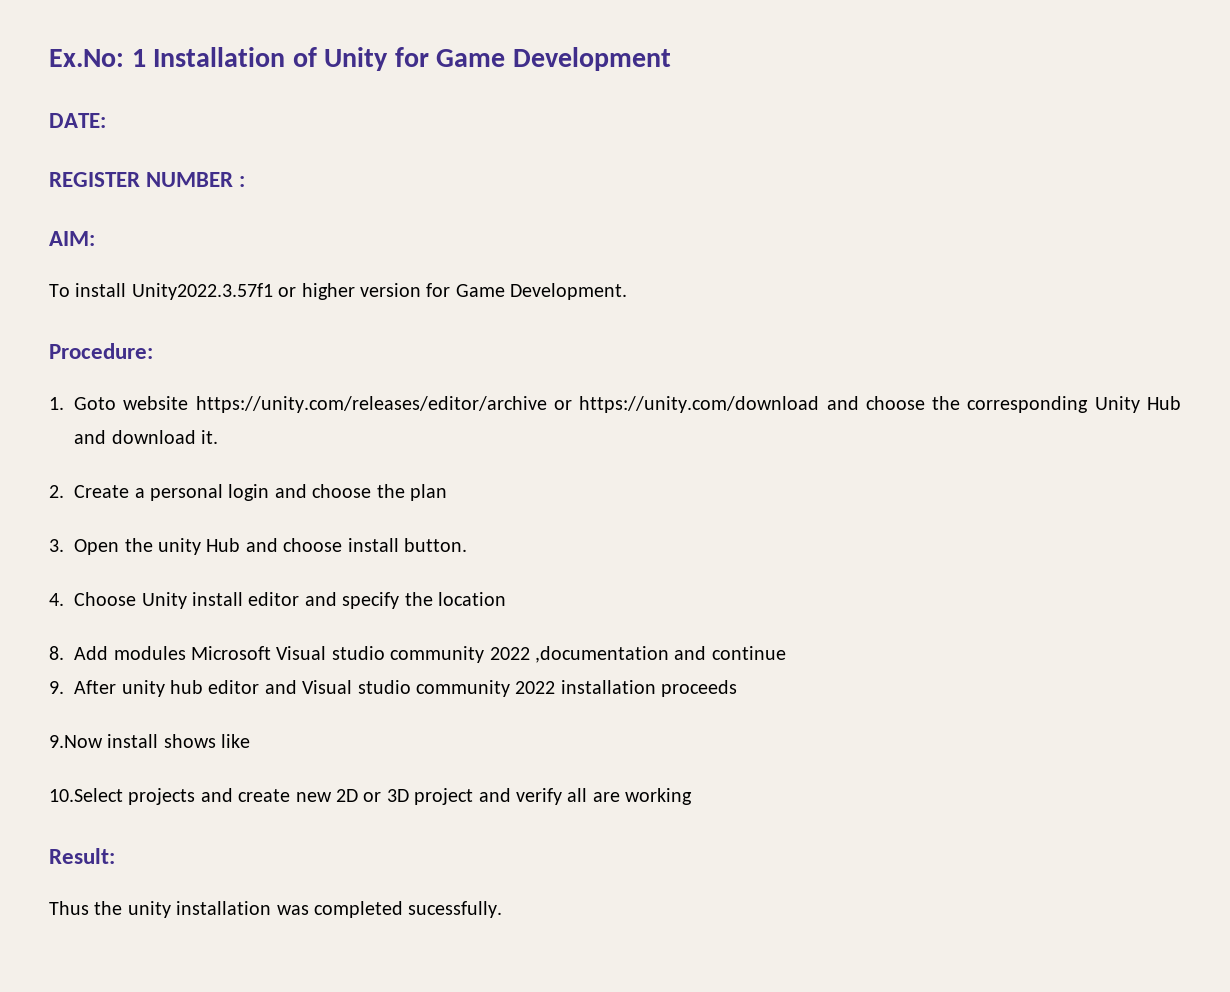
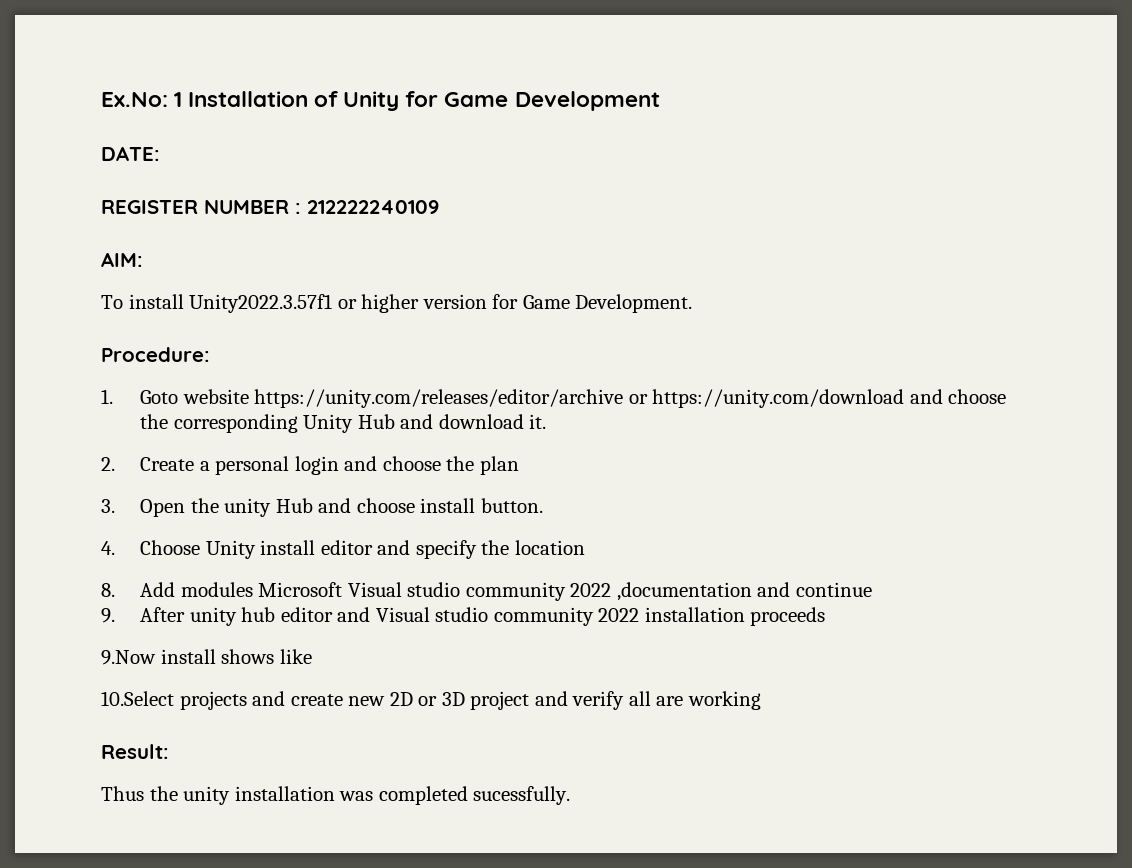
(246, 181) none -> [307,200,439,214] 212222240109

